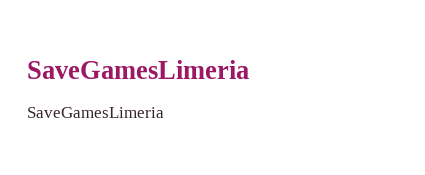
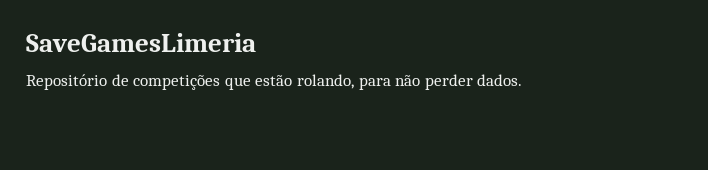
[27,107,164,118] SaveGamesLimeria -> [26,74,523,90] Repositório de competições que estão rolando, para não perder dados.

